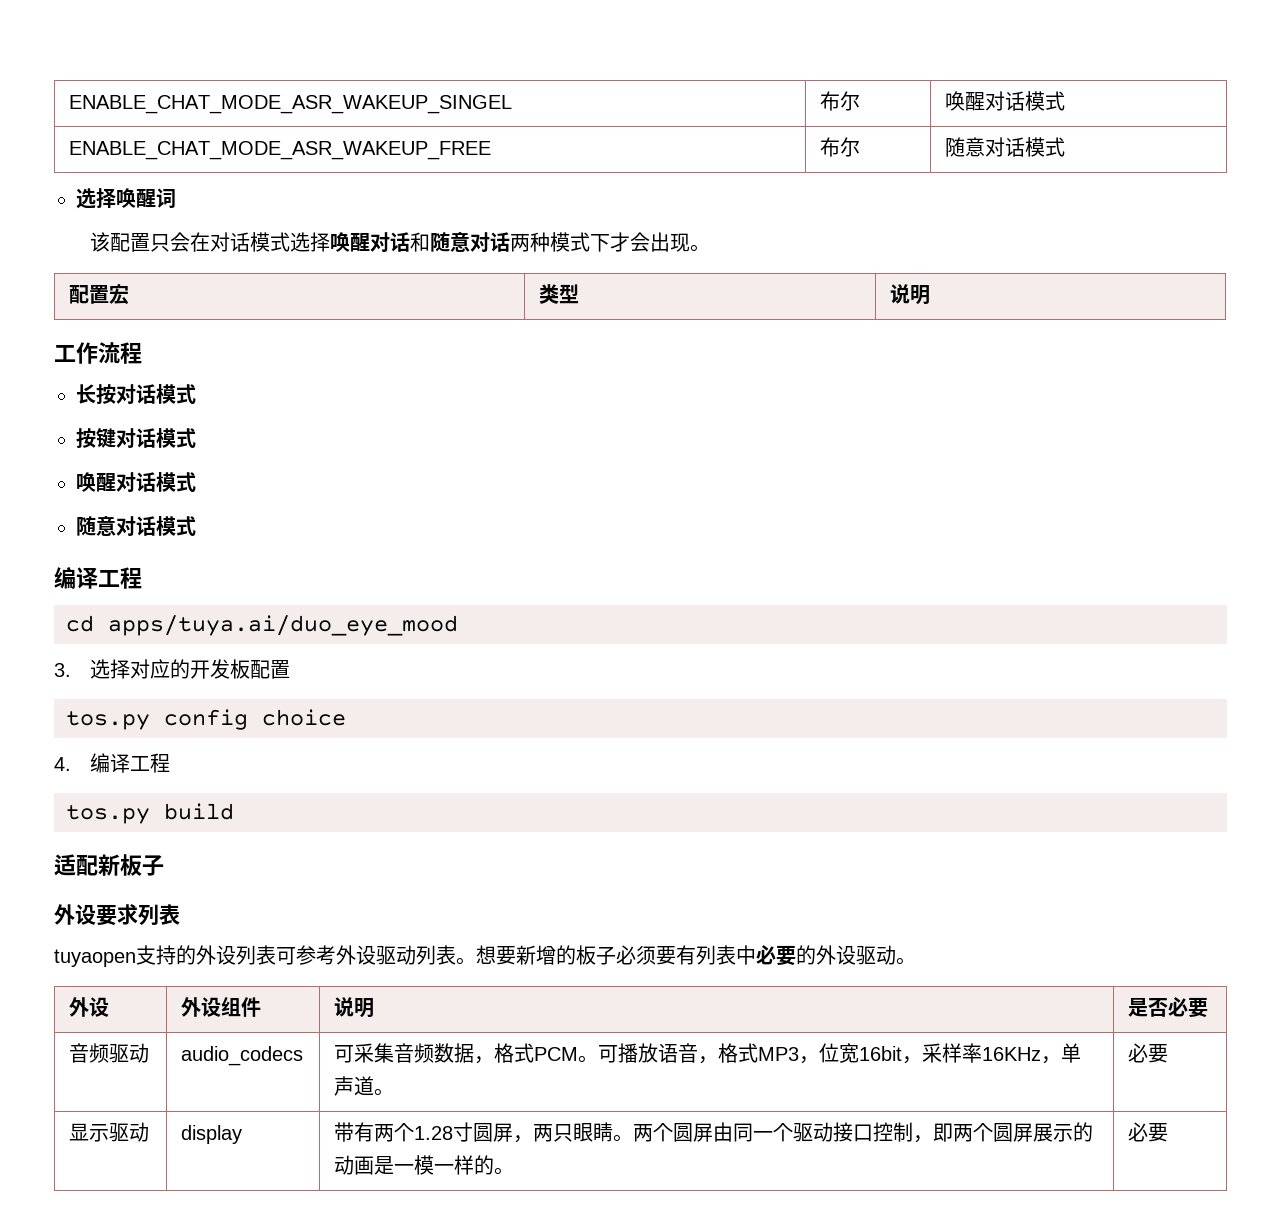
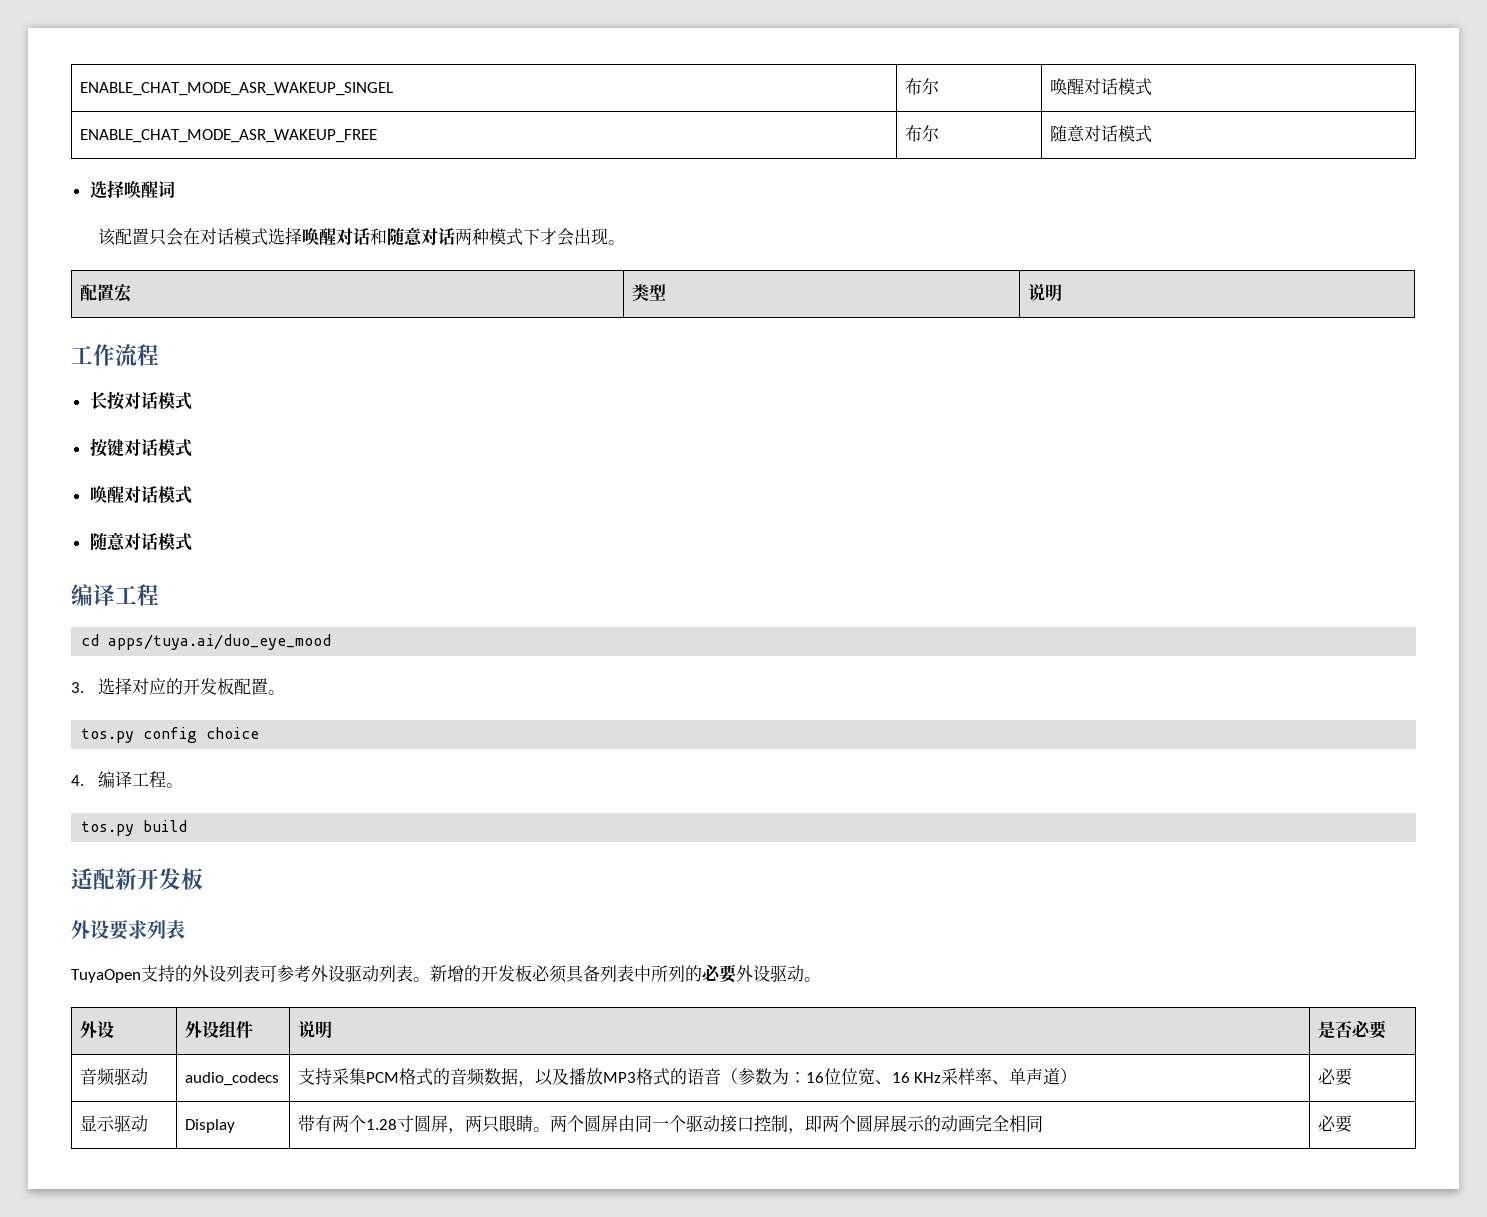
(291, 669) none -> [267,690,285,695] 。
(171, 763) none -> [165,783,183,788] 。
[120,854,164,876] 板子 -> [137,868,203,890] 开发板
[54,949,136,967] tuyaopen -> [71,969,141,983] TuyaOpen
[476,945,816,966] 想要新增的板子必须要有列表中必要的 -> [430,964,737,983] 新增的开发板必须具备列表中所列的必要
[334,1043,1082,1064] [334,1076,395,1096] 可采集音频数据，格式PCM。可播放语音，格式MP3，位宽16bit，采样率16KHz，单声道。 -> [297,1068,1078,1087] 支持采集PCM格式的音频数据，以及播放MP3格式的语音（参数为：16位位宽、16 KHz采样率、单声道）
[181,1125,243,1144] display -> [184,1119,235,1133] Display
[374,1155,515,1175] 是一模一样的。 -> [974,1115,1043,1132] 完全相同

